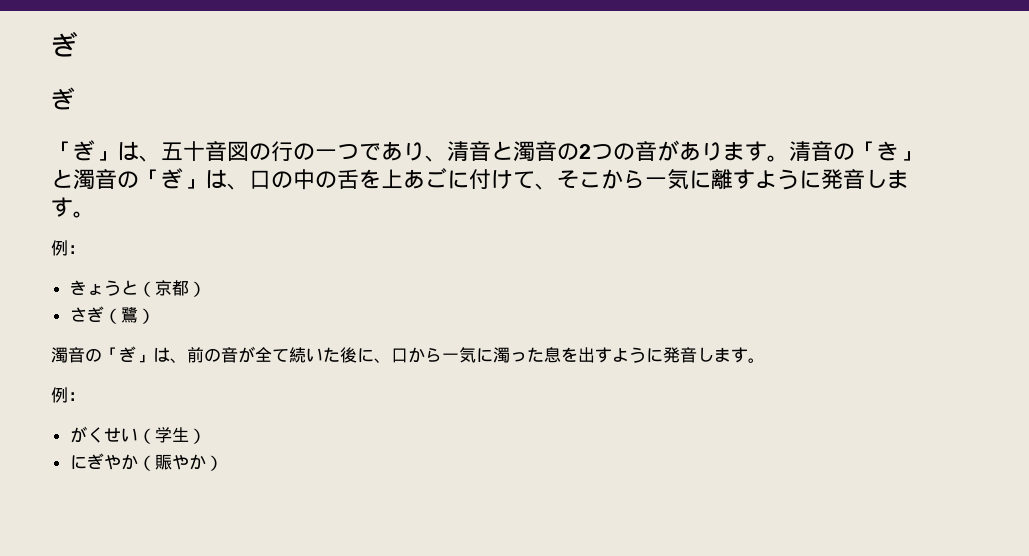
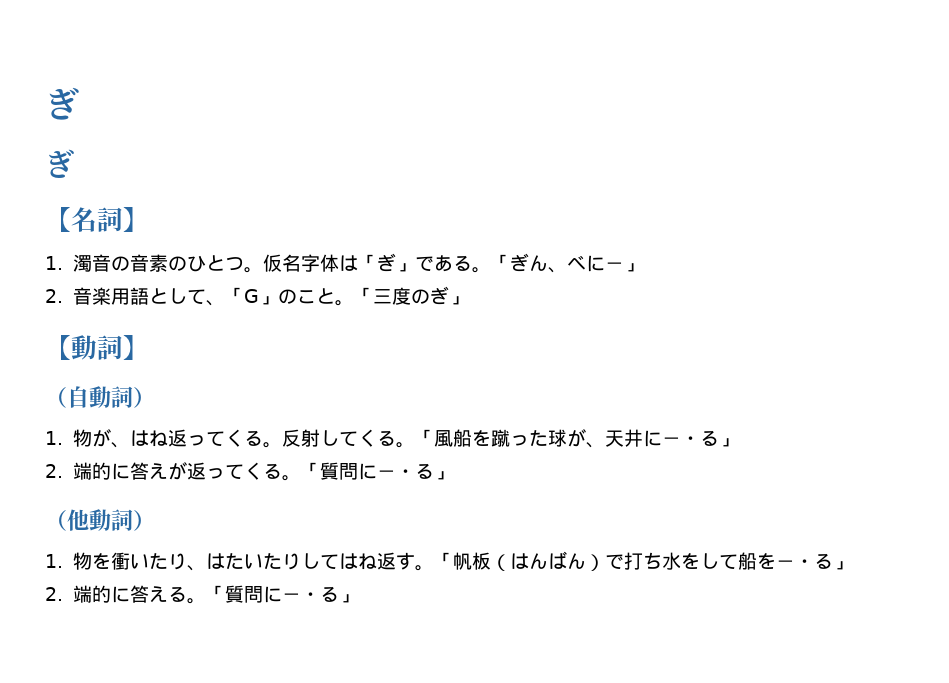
[51,140,921,162] [51,168,909,190] [51,197,95,218] [51,240,85,256] [69,280,206,297] [69,306,155,324] [51,346,765,363] [51,387,85,403] [69,426,206,444] [69,453,223,471] 「ぎ」は、五十音図の行の一つであり、清音と濁音の2つの音があります。清音の「き」と濁音の「ぎ」は、口の中の舌を上あごに付けて、そこから一気に離すように発音します。 // 例： // きょうと（京都） // さぎ（鷺） // 濁音の「ぎ」は、前の音が全て続いた後に、口から一気に濁った息を出すように発音します。 // 例： // がくせい（学生） // にぎやか（賑やか） -> [45,207,149,232] [45,253,643,273] [45,286,468,306] [45,335,149,360] [45,386,155,408] [45,429,738,448] [45,462,453,481] [45,509,155,531] [45,551,852,571] [45,585,358,604] 【名詞】 // 1.濁音の音素のひとつ。仮名字体は「ぎ」である。「ぎん、べに－」 // 2.音楽用語として、「G」のこと。「三度のぎ」 // 【動詞】 // （自動詞） // 1.物が、はね返ってくる。反射してくる。「風船を蹴った球が、天井に－・る」 // 2.端的に答えが返ってくる。「質問に－・る」 // （他動詞） // 1.物を衝いたり、はたいたりしてはね返す。「帆板（はんばん）で打ち水をして船を－・る」 // 2.端的に答える。「質問に－・る」

